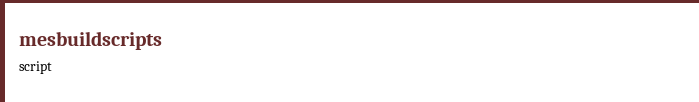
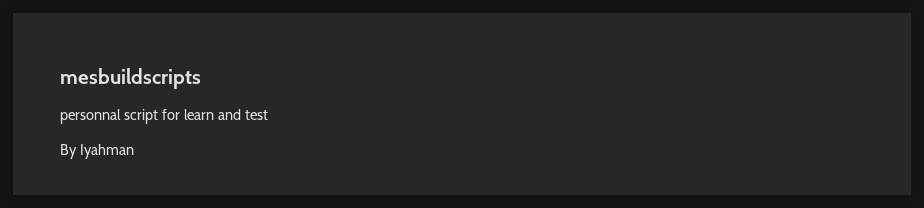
[19,61,52,74] script -> [60,109,268,124] [60,144,134,159] personnal script for learn and test // By Iyahman

